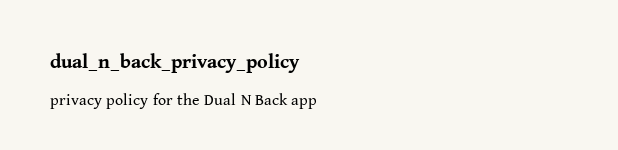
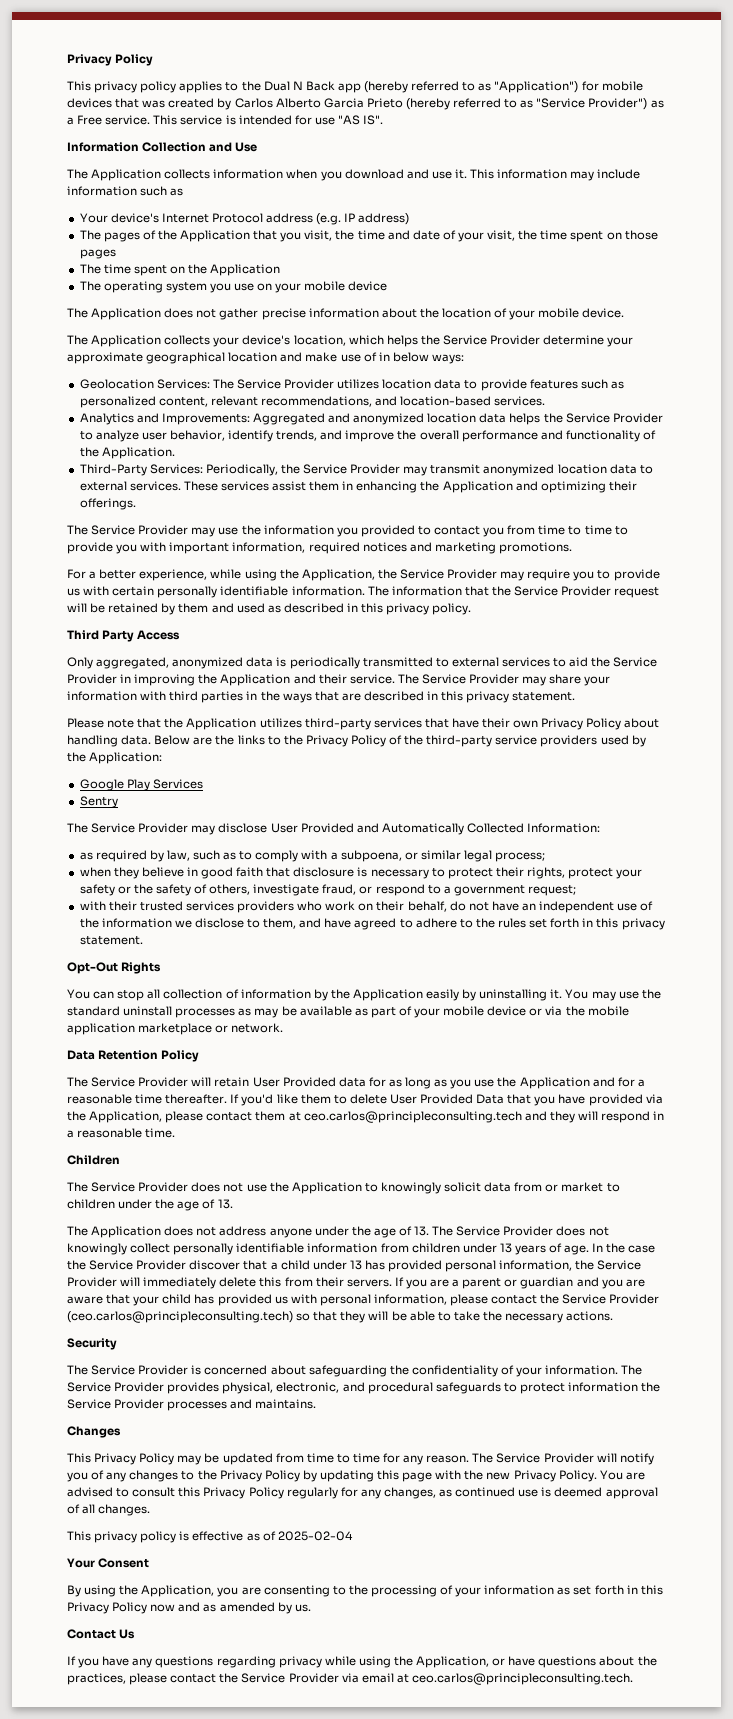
[50,53,300,73] [50,93,173,109] dual_n_back_privacy_policy // privacy policy for -> [67,54,154,66] [67,81,239,93] Privacy Policy // This privacy policy applies to
(318, 103) none -> [364,81,643,93] [67,98,664,110] [67,115,384,125] [67,142,258,152] [67,169,641,181] [67,186,184,196] [79,213,410,225] [79,230,658,242] [79,249,116,259] [79,264,281,276] [79,281,388,293] [67,308,625,320] [67,335,634,347] [67,352,464,364] [79,379,624,391] [79,396,546,408] [79,413,663,425] [79,430,657,442] [79,447,175,459] [79,464,653,476] [79,481,637,493] [79,498,136,510] [67,525,628,537] [67,542,572,554] [67,569,660,581] [67,586,660,598] [67,603,472,615] [67,630,181,642] [67,657,658,669] [67,674,611,686] [67,691,576,703] [67,718,660,730] [67,735,646,747] [67,752,163,764] [79,779,203,791] [79,796,118,808] [67,823,601,835] [79,850,546,862] [79,867,643,879] [79,884,577,896] [79,901,654,913] [79,918,665,930] [79,936,143,945] [67,962,162,974] [67,989,661,1001] [67,1006,629,1018] [67,1023,284,1035] [67,1050,200,1062] [67,1077,645,1089] [67,1094,663,1106] [67,1111,665,1123] [67,1128,176,1138] [67,1155,120,1165] [67,1182,620,1194] [67,1199,233,1211] [67,1226,609,1238] [67,1243,656,1255] [67,1260,642,1272] [67,1277,645,1289] [67,1294,660,1306] [67,1311,614,1323] [67,1338,117,1350] [67,1365,643,1377] [67,1382,661,1394] [67,1399,317,1411] [67,1426,121,1438] [67,1453,654,1465] [67,1470,645,1482] [67,1487,658,1499] [67,1504,151,1516] [67,1531,353,1543] [67,1558,150,1568] [67,1585,663,1597] [67,1602,311,1614] [67,1629,136,1639] [67,1656,657,1668] [67,1673,633,1685] (hereby referred to as "Application") for mobile devices that was created by Carlos Alberto Garcia Prieto (hereby referred to as "Service Provider") as a Free service. This service is intended for use "AS IS". // Information Collection and Use // The Application collects information when you download and use it. This information may include information such as // Your device's Internet Protocol address (e.g. IP address) // The pages of the Application that you visit, the time and date of your visit, the time spent on those pages // The time spent on the Application // The operating system you use on your mobile device // The Application does not gather precise information about the location of your mobile device. // The Application collects your device's location, which helps the Service Provider determine your approximate geographical location and make use of in below ways: // Geolocation Services: The Service Provider utilizes location data to provide features such as personalized content, relevant recommendations, and location-based services. // Analytics and Improvements: Aggregated and anonymized location data helps the Service Provider to analyze user behavior, identify trends, and improve the overall performance and functionality of the Application. // Third-Party Services: Periodically, the Service Provider may transmit anonymized location data to external services. These services assist them in enhancing the Application and optimizing their offerings. // The Service Provider may use the information you provided to contact you from time to time to provide you with important information, required notices and marketing promotions. // For a better experience, while using the Application, the Service Provider may require you to provide us with certain personally identifiable information. The information that the Service Provider request will be retained by them and used as described in this privacy policy. // Third Party Access // Only aggregated, anonymized data is periodically transmitted to external services to aid the Service Provider in improving the Application and their service. The Service Provider may share your information with third parties in the ways that are described in this privacy statement. // Please note that the Application utilizes third-party services that have their own Privacy Policy about handling data. Below are the links to the Privacy Policy of the third-party service providers used by the Application: // Google Play Services // Sentry // The Service Provider may disclose User Provided and Automatically Collected Information: // as required by law, such as to comply with a subpoena, or similar legal process; // when they believe in good faith that disclosure is necessary to protect their rights, protect your safety or the safety of others, investigate fraud, or respond to a government request; // with their trusted services providers who work on their behalf, do not have an independent use of the information we disclose to them, and have agreed to adhere to the rules set forth in this privacy statement. // Opt-Out Rights // You can stop all collection of information by the Application easily by uninstalling it. You may use the standard uninstall processes as may be available as part of your mobile device or via the mobile application marketplace or network. // Data Retention Policy // The Service Provider will retain User Provided data for as long as you use the Application and for a reasonable time thereafter. If you'd like them to delete User Provided Data that you have provided via the Application, please contact them at ceo.carlos@principleconsulting.tech and they will respond in a reasonable time. // Children // The Service Provider does not use the Application to knowingly solicit data from or market to children under the age of 13. // The Application does not address anyone under the age of 13. The Service Provider does not knowingly collect personally identifiable information from children under 13 years of age. In the case the Service Provider discover that a child under 13 has provided personal information, the Service Provider will immediately delete this from their servers. If you are a parent or guardian and you are aware that your child has provided us with personal information, please contact the Service Provider (ceo.carlos@principleconsulting.tech) so that they will be able to take the necessary actions. // Security // The Service Provider is concerned about safeguarding the confidentiality of your information. The Service Provider provides physical, electronic, and procedural safeguards to protect information the Service Provider processes and maintains. // Changes // This Privacy Policy may be updated from time to time for any reason. The Service Provider will notify you of any changes to the Privacy Policy by updating this page with the new Privacy Policy. You are advised to consult this Privacy Policy regularly for any changes, as continued use is deemed approval of all changes. // This privacy policy is effective as of 2025-02-04 // Your Consent // By using the Application, you are consenting to the processing of your information as set forth in this Privacy Policy now and as amended by us. // Contact Us // If you have any questions regarding privacy while using the Application, or have questions about the practices, please contact the Service Provider via email at ceo.carlos@principleconsulting.tech.

